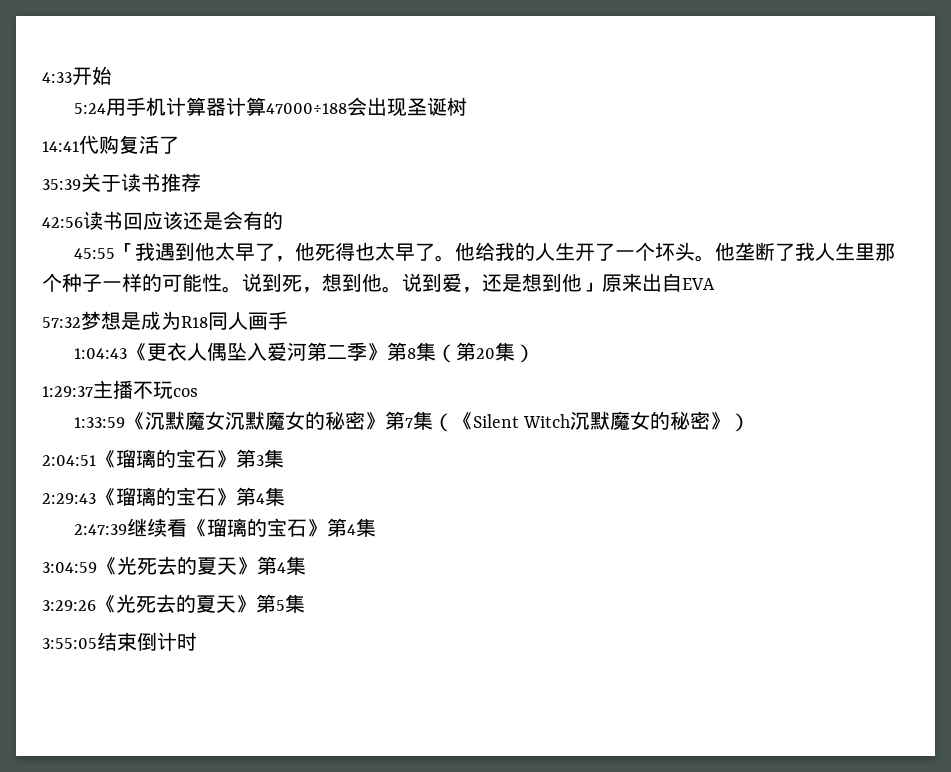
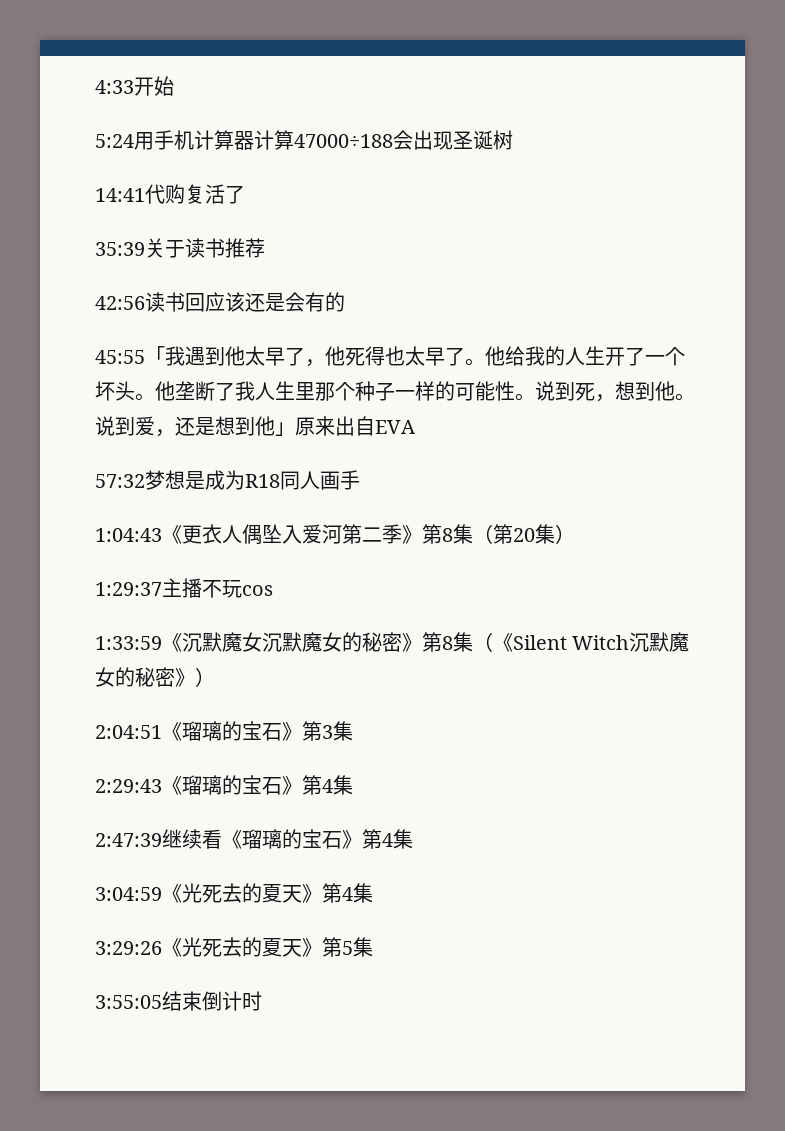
[404,418,413,428] 7 -> [442,636,453,650] 8

